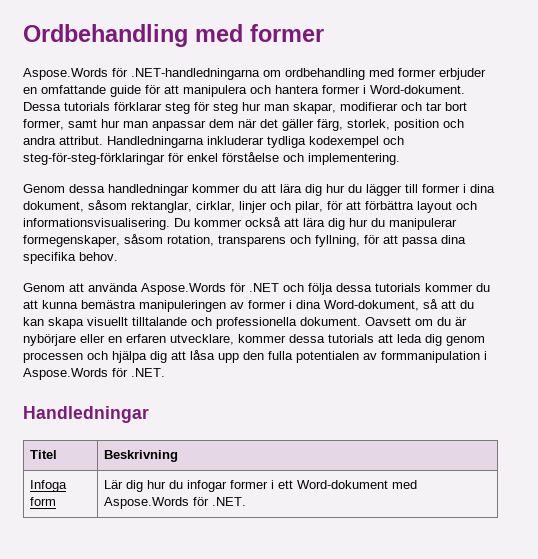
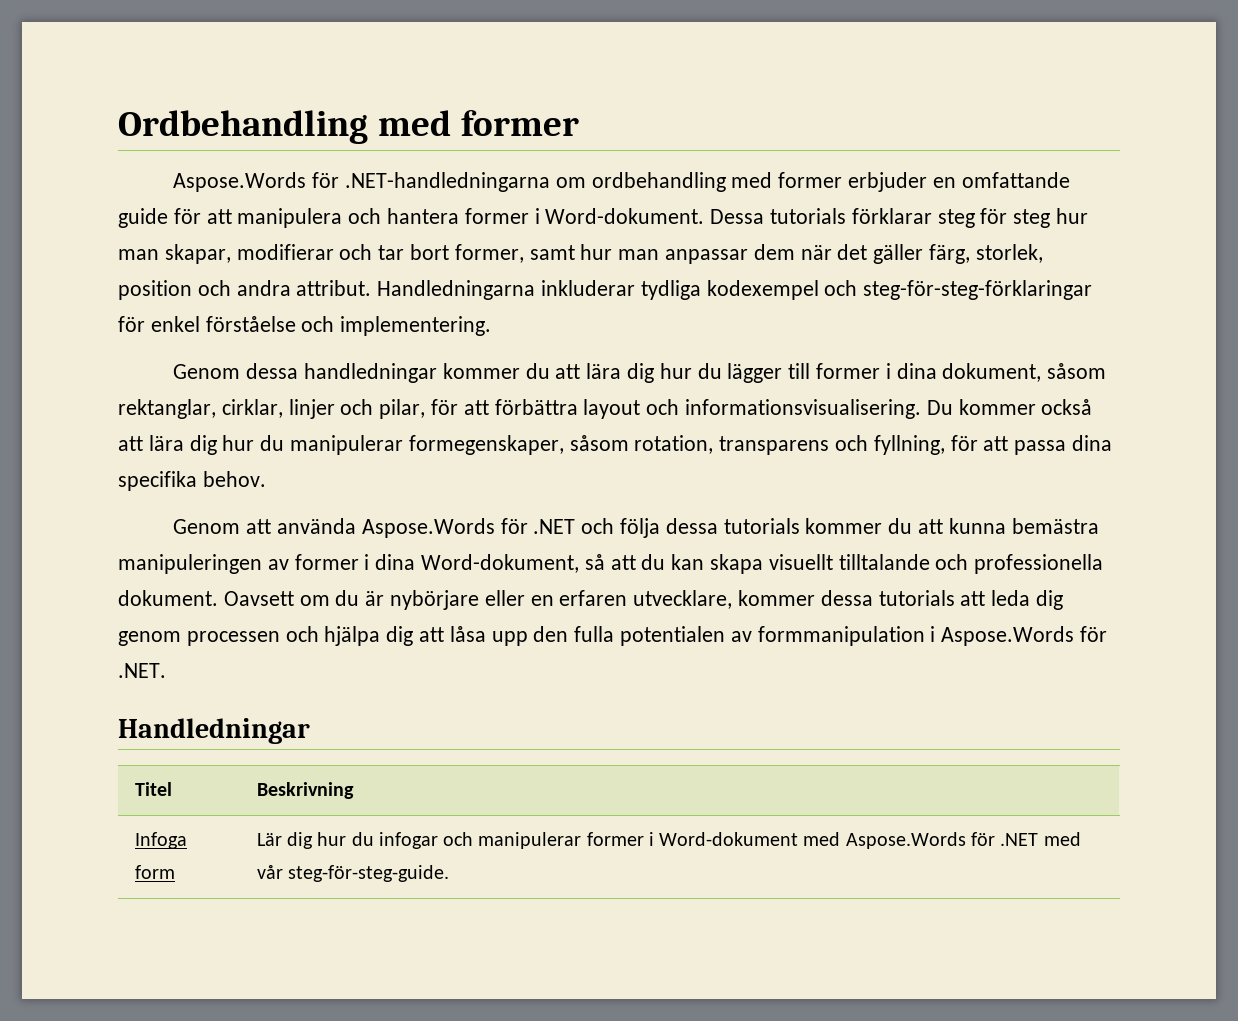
[229,480,293,489] former i ett -> [443,832,654,849] och manipulerar former i
[211,497,246,506] .NET. -> [1000,832,1081,846] [256,865,450,882] .NET med vår steg-för-steg-guide.

